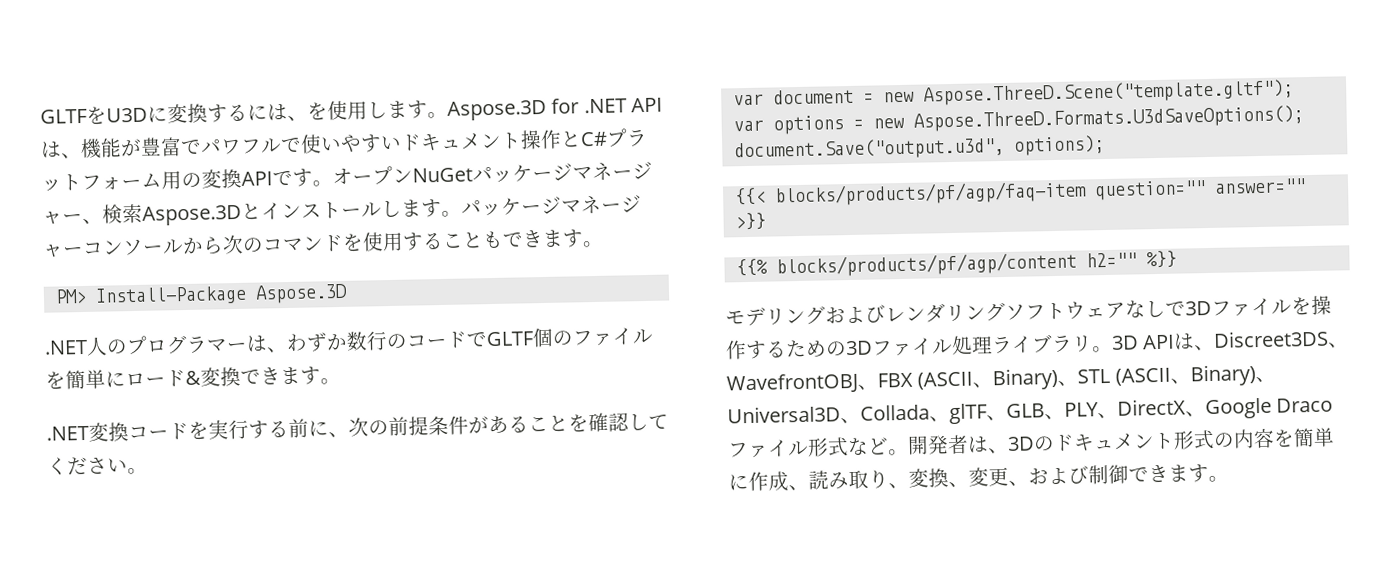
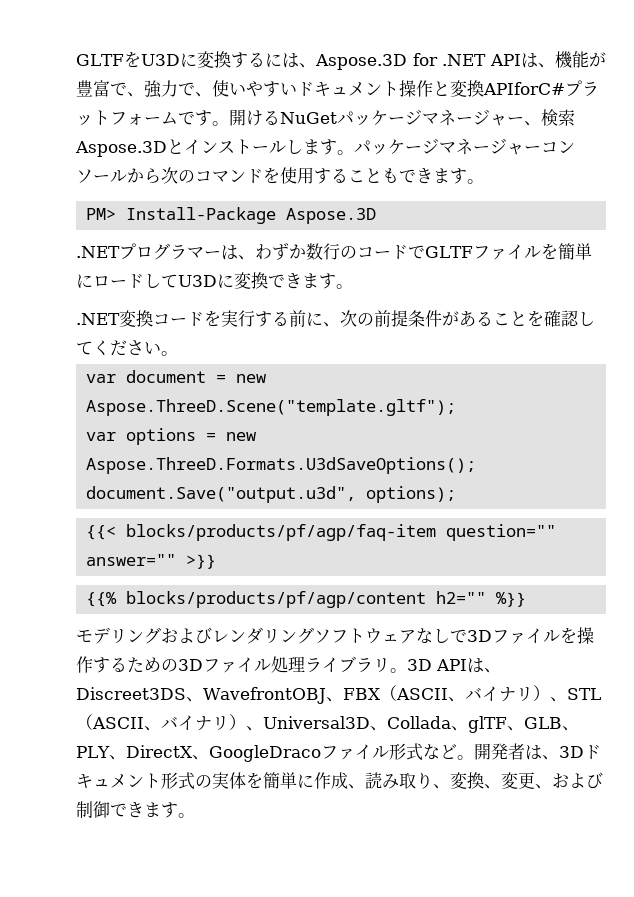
[307,100,448,121] を使用します。 -> (316, 65) none
[200,137,302,155] パワフルで -> [127,80,212,98] 、強力で、
[580,131,608,147] C# -> [450,80,565,97] 変換APIforC#
[161,165,413,190] 用の変換APIです。オープン -> [178,109,280,126] です。開ける
[86,336,128,356] 人の -> (120, 252) none
[532,327,574,348] 個の -> (473, 252) none
[185,370,201,386] & -> [144,273,234,288] してU3Dに
[917,364,1256,391] (ASCII、Binary)、STL (ASCII、Binary) -> [379,685,601,702] [76,714,246,731] （ASCII、バイナリ）、STL（ASCII、バイナリ）
[1205,397,1334,420] Google Draco -> [208,745,321,762] GoogleDraco
[1033,436,1055,452] の -> (584, 752) none
[1233,428,1275,449] 内容 -> [212,772,246,789] 実体

